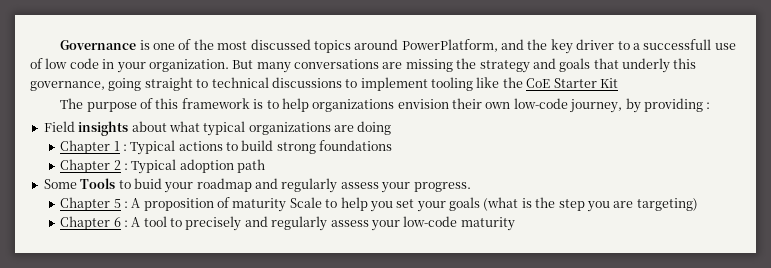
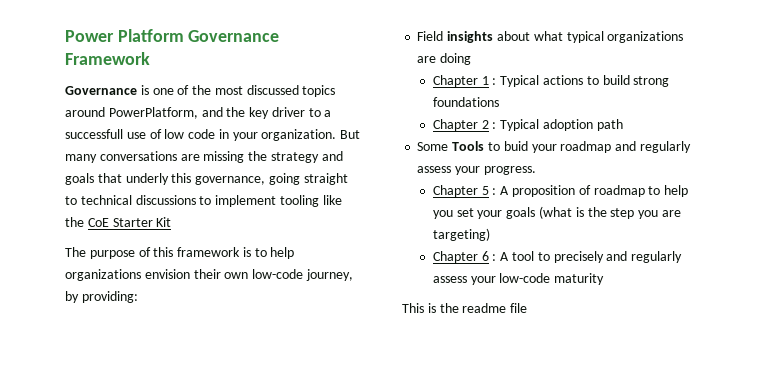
(60, 45) none -> [65,29,280,42] [65,52,150,65] Power Platform Governance Framework //
[643,98,711,112] providing : -> [81,291,138,303] providing:
[232,197,322,212] maturity Scale -> [593,185,645,197] roadmap
(515, 224) none -> [402,303,528,313] // This is the readme file

